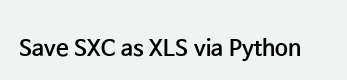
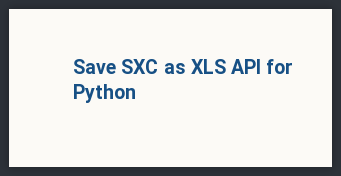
[192,38,223,56] via -> [231,59,294,74] API for

